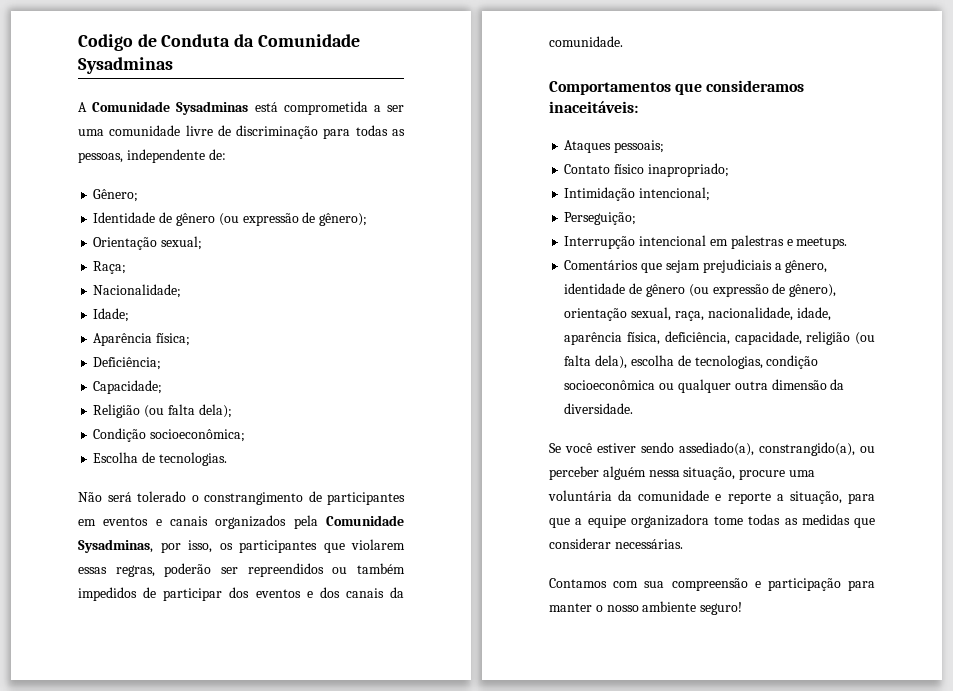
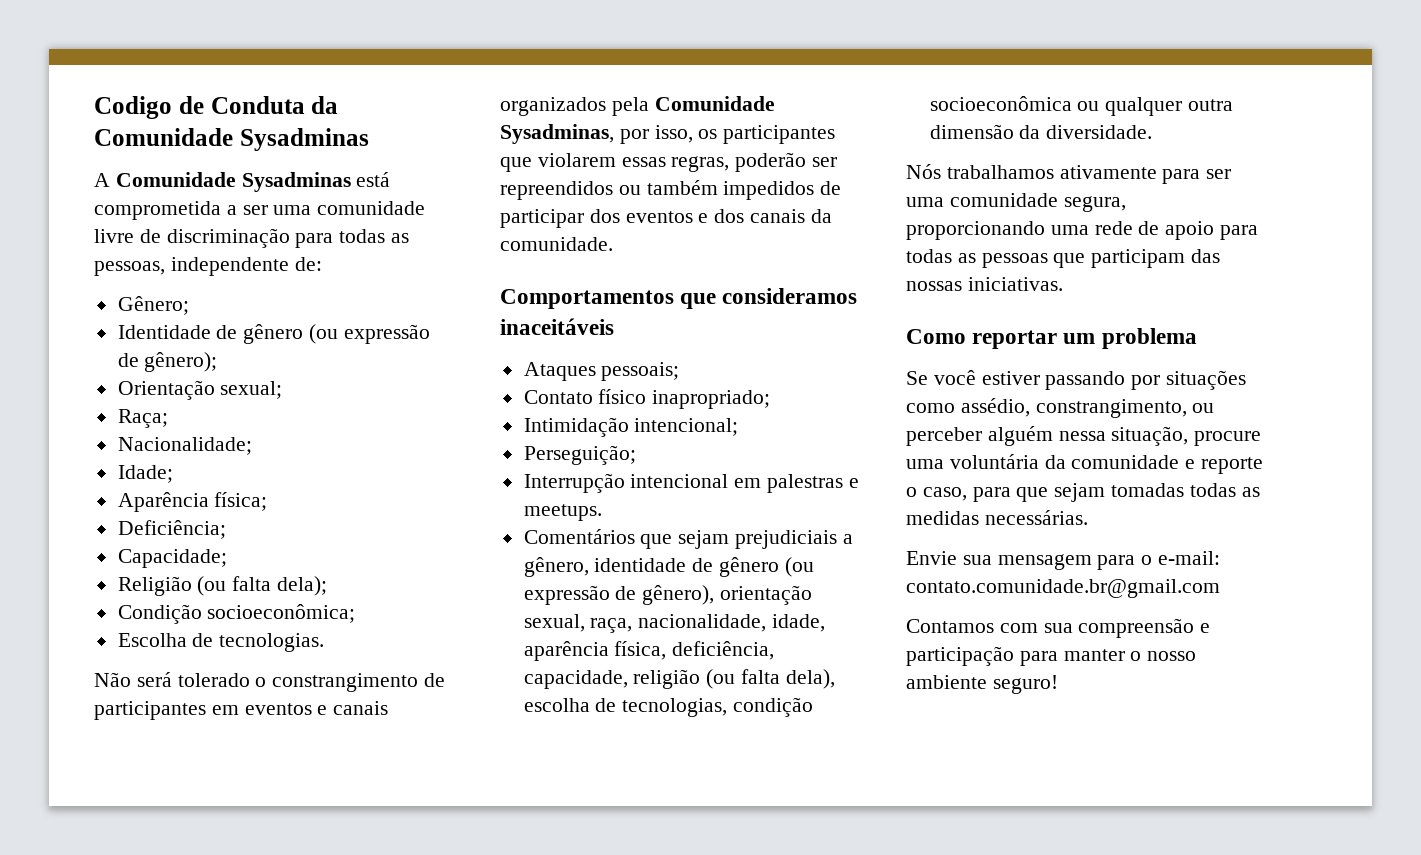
[549,101,638,113] inaceitáveis: -> [500,318,614,335] inaceitáveis
[549,442,855,456] Se você estiver sendo assediado(a), constrangido(a), -> [906,164,1232,184] [906,193,1126,212] [906,221,1259,240] [906,249,1221,268] [906,277,1063,291] [906,328,1197,349] [906,370,1247,390] [906,398,1187,418] Nós trabalhamos ativamente para ser uma comunidade segura, proporcionando uma rede de apoio para todas as pessoas que participam das nossas iniciativas. // Como reportar um problema // Se você estiver passando por situações como assédio, constrangimento,
[776,491,875,504] [549,514,743,528] a situação, para que a equipe organizadora tome -> [906,483,1185,502] o caso, para que sejam tomadas
[854,518,875,528] [549,538,611,549] que considerar -> (979, 518) none
(683, 544) none -> [906,551,1221,570] [906,579,1220,598] // Envie sua mensagem para o e-mail: contato.comunidade.br@gmail.com

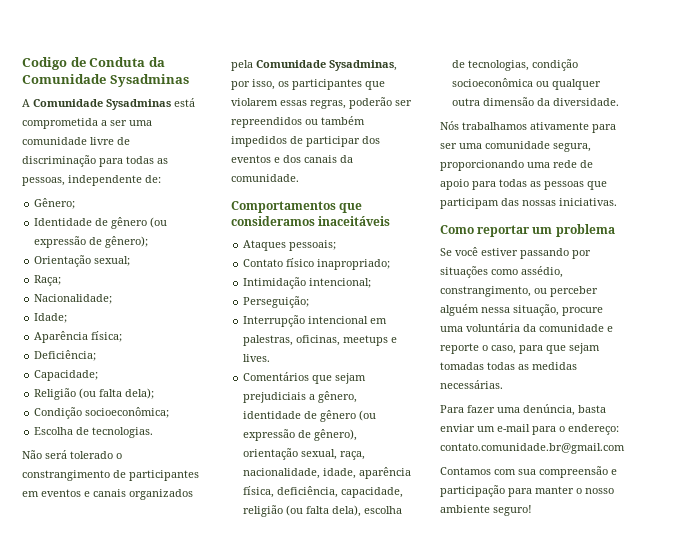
[767,474,859,493] [523,504,602,521] palestras e meetups. -> [243,335,398,346] [243,354,271,362] palestras, oficinas, meetups e lives.
[906,551,1092,570] Envie sua mensagem -> [440,404,606,416] [440,424,530,432] Para fazer uma denúncia, basta enviar um e-mail
[1158,551,1221,565] e-mail: -> [568,424,619,435] endereço:

